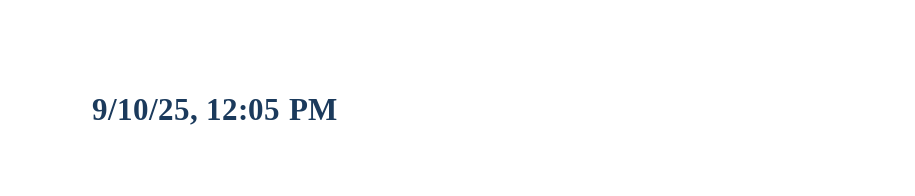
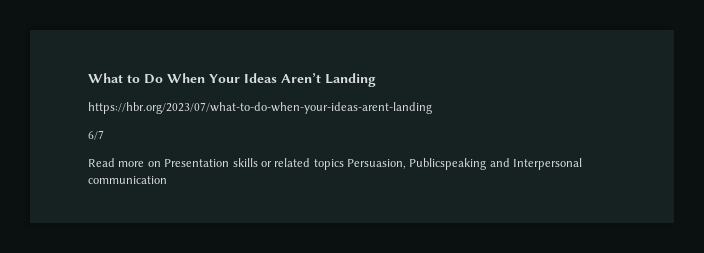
[92,99,337,125] 9/10/25, 12:05 PM -> [88,73,376,87] [88,102,432,114] [88,130,104,140] [88,158,583,170] [88,176,167,184] What to Do When Your Ideas Aren’t Landing // https://hbr.org/2023/07/what-to-do-when-your-ideas-arent-landing // 6/7 // Read more on Presentation skills or related topics Persuasion, Publicspeaking and Interpersonal communication

